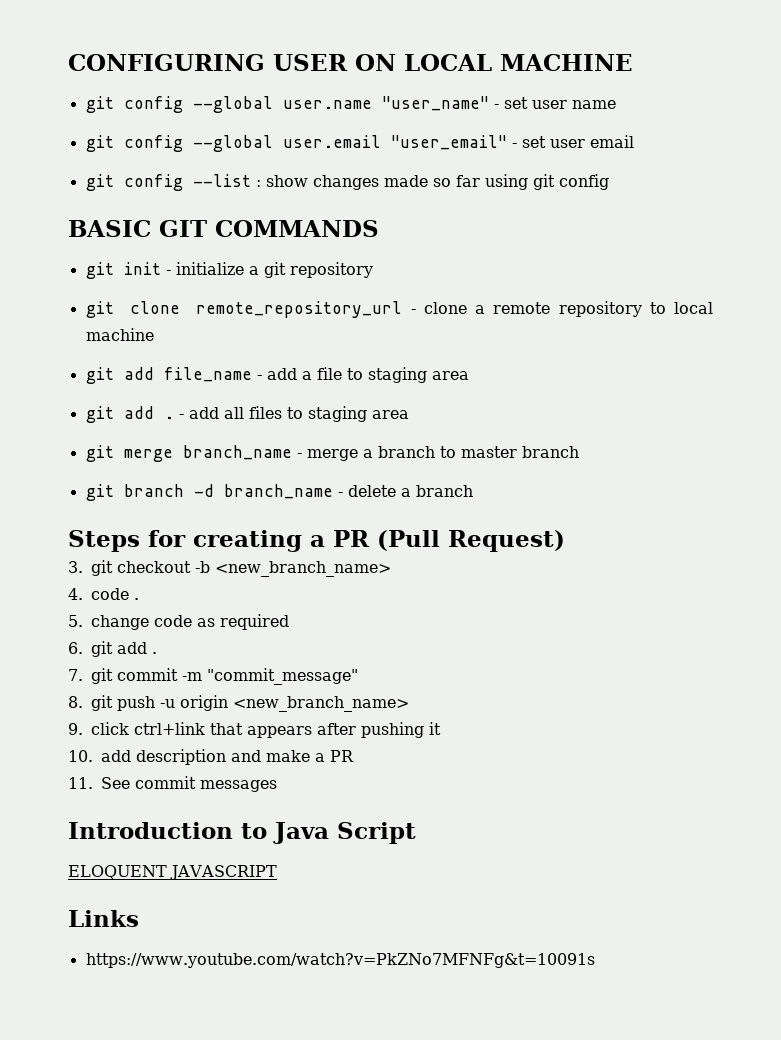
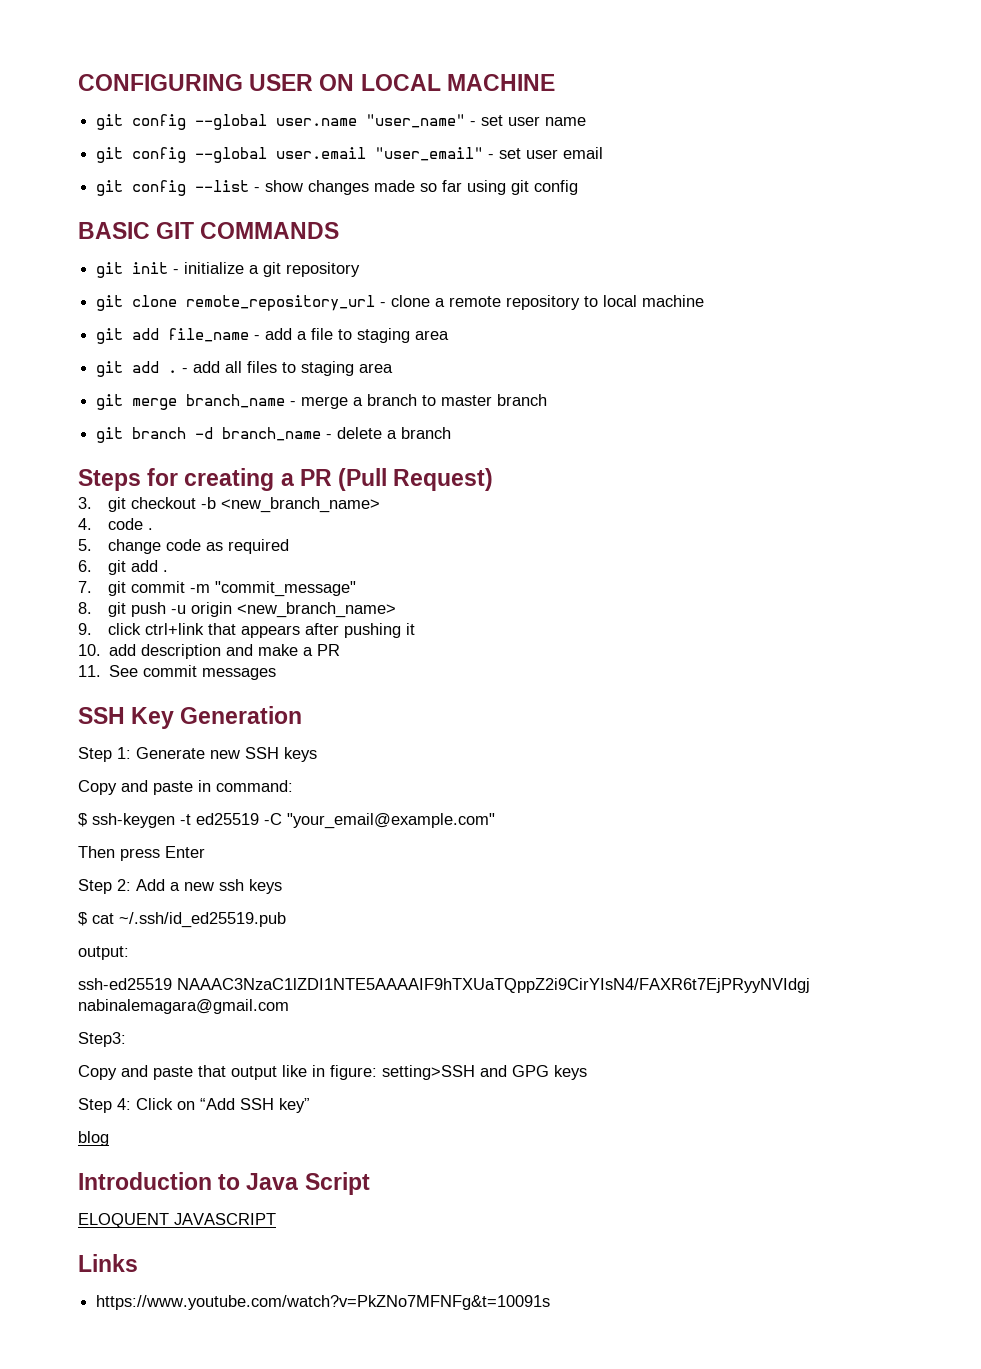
[255,180,261,187] : -> [254,187,261,192] -
(277, 786) none -> [78,706,303,729] [78,747,317,762] [78,780,293,795] [78,813,495,829] [78,846,205,861] [78,879,282,894] [78,912,286,928] [78,946,129,960] [78,978,810,993] [78,999,289,1014] [78,1032,126,1047] [78,1065,587,1080] [78,1098,310,1113] [78,1131,109,1146] // SSH Key Generation // Step 1: Generate new SSH keys // Copy and paste in command: // $ ssh-keygen -t ed25519 -C "your_email@example.com" // Then press Enter // Step 2: Add a new ssh keys // $ cat ~/.ssh/id_ed25519.pub // output: // ssh-ed25519 NAAAC3NzaC1lZDI1NTE5AAAAIF9hTXUaTQppZ2i9CirYIsN4/FAXR6t7EjPRyyNVIdgj nabinalemagara@gmail.com // Step3: // Copy and paste that output like in figure: setting>SSH and GPG keys // Step 4: Click on “Add SSH key” // blog

